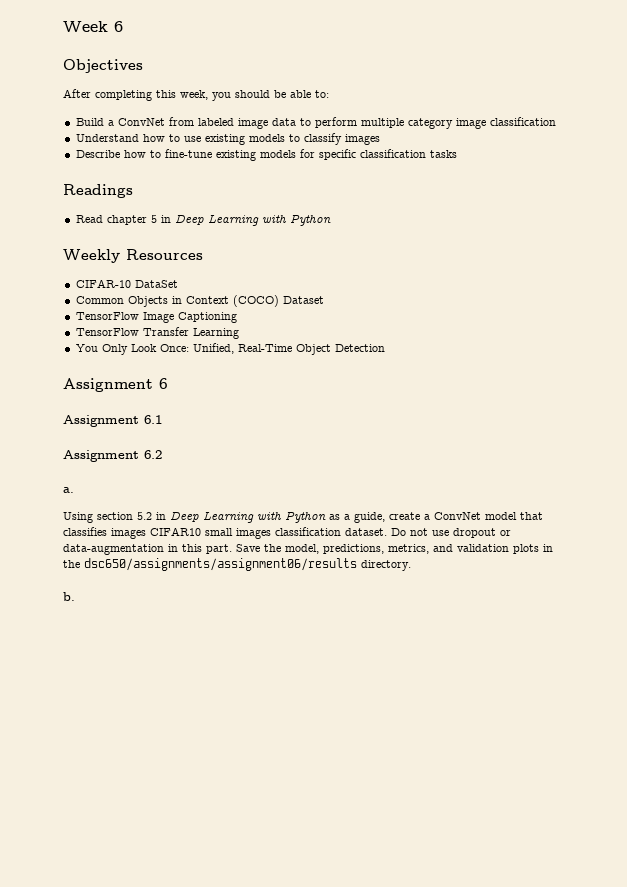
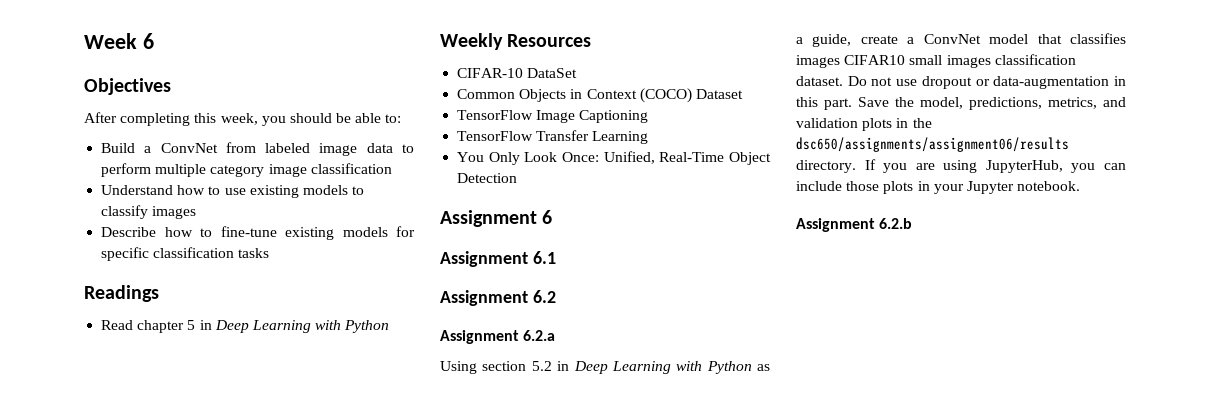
[63,487,74,493] a. -> [440,330,556,344] Assignment 6.2.a
[63,592,75,601] // b. -> [864,159,1126,173] [796,181,1081,194] [796,218,913,232] If you are using JupyterHub, you can include those plots in your Jupyter notebook. // Assignment 6.2.b

